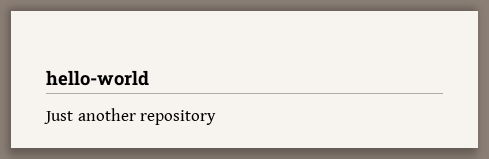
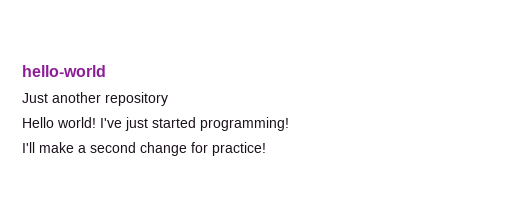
(217, 117) none -> [22,117,289,131] [22,142,266,156] // Hello world! I've just started programming! // I'll make a second change for practice!

